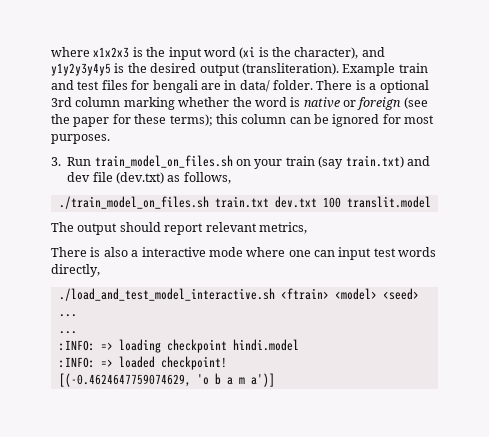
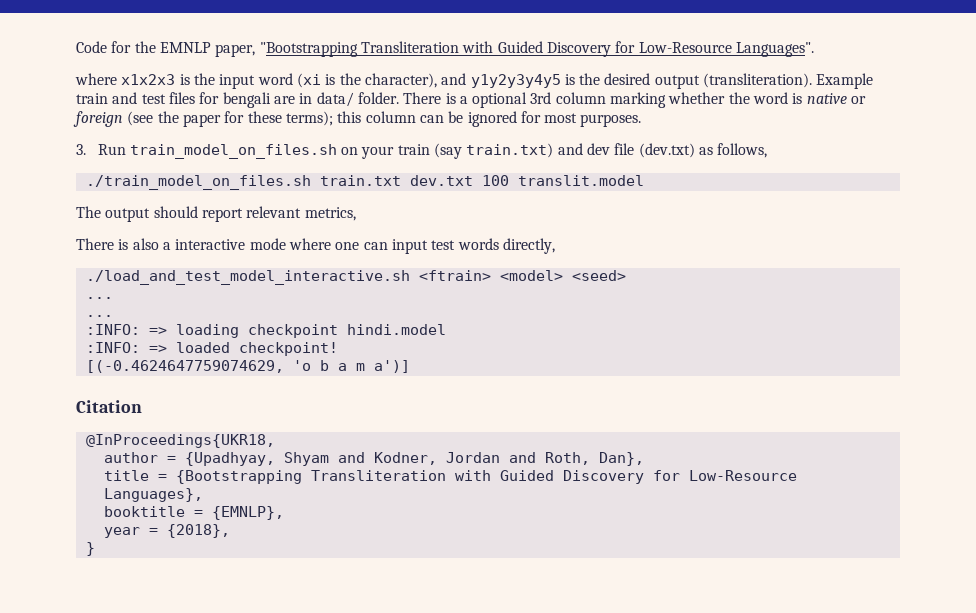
(51, 52) none -> [76,41,814,57] Code for the EMNLP paper, "Bootstrapping Transliteration with Guided Discovery for Low-Resource Languages". //
(275, 380) none -> [76,400,142,413] [85,434,275,448] [103,452,644,466] [103,470,797,484] [103,488,203,502] [103,506,284,520] [103,524,230,538] [85,542,95,556] // Citation // @InProceedings{UKR18, // author = {Upadhyay, Shyam and Kodner, Jordan and Roth, Dan}, // title = {Bootstrapping Transliteration with Guided Discovery for Low-Resource Languages}, // booktitle = {EMNLP}, // year = {2018}, // }

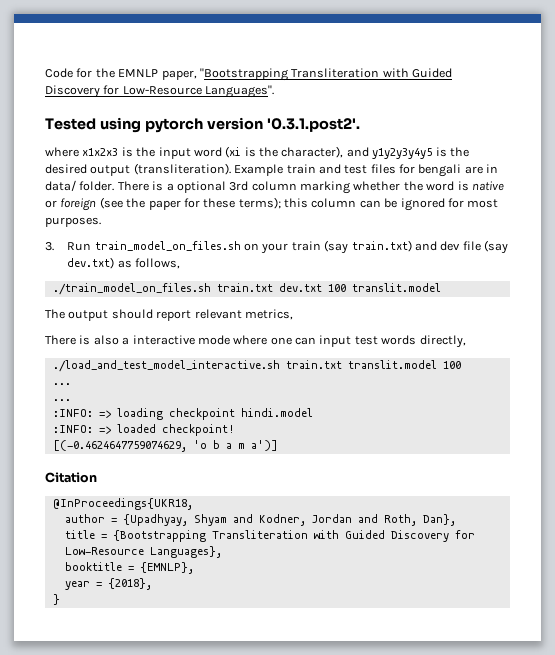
(814, 49) none -> [45,117,360,133] // Tested using pytorch version '0.3.1.post2'.
[638,143,695,158] (dev.txt) -> [484,240,509,254] [67,257,115,269] (say dev.txt)
[418,270,626,281] <ftrain> <model> <seed> -> [285,360,461,369] train.txt translit.model 100

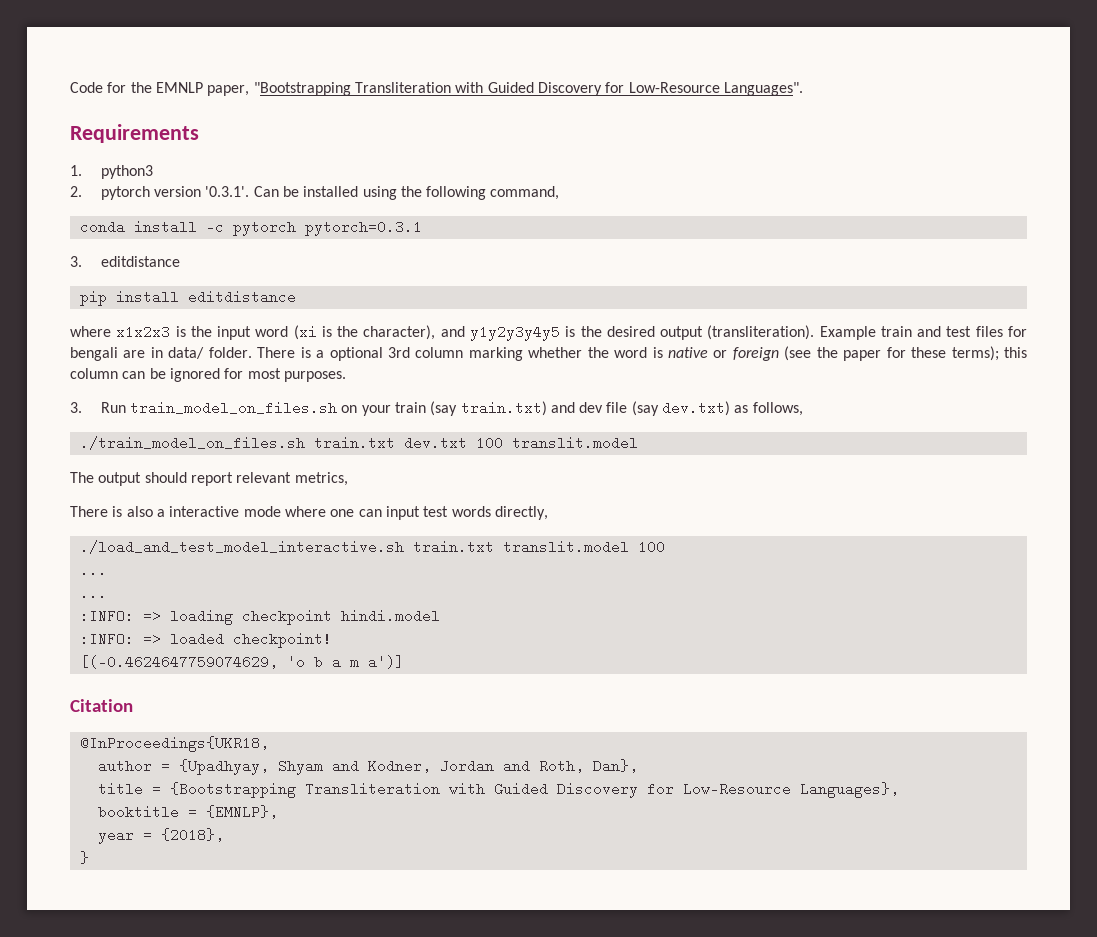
[45,117,360,133] Tested using pytorch version '0.3.1.post2'. -> [70,124,199,143] [70,165,153,179] [70,186,560,200] [79,220,422,236] [70,256,180,267] [79,290,296,306] Requirements // 1. python3 // 2. pytorch version '0.3.1'. Can be installed using the following command, // conda install -c pytorch pytorch=0.3.1 // 3. editdistance // pip install editdistance

